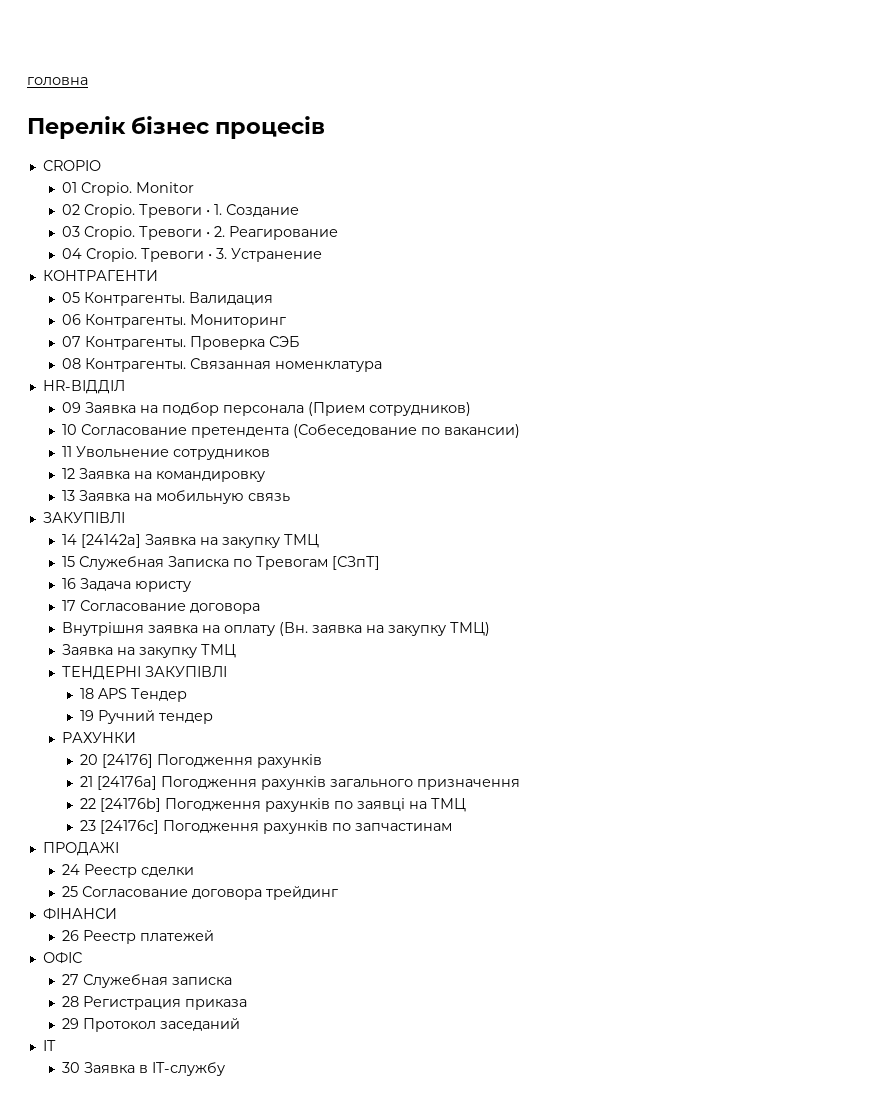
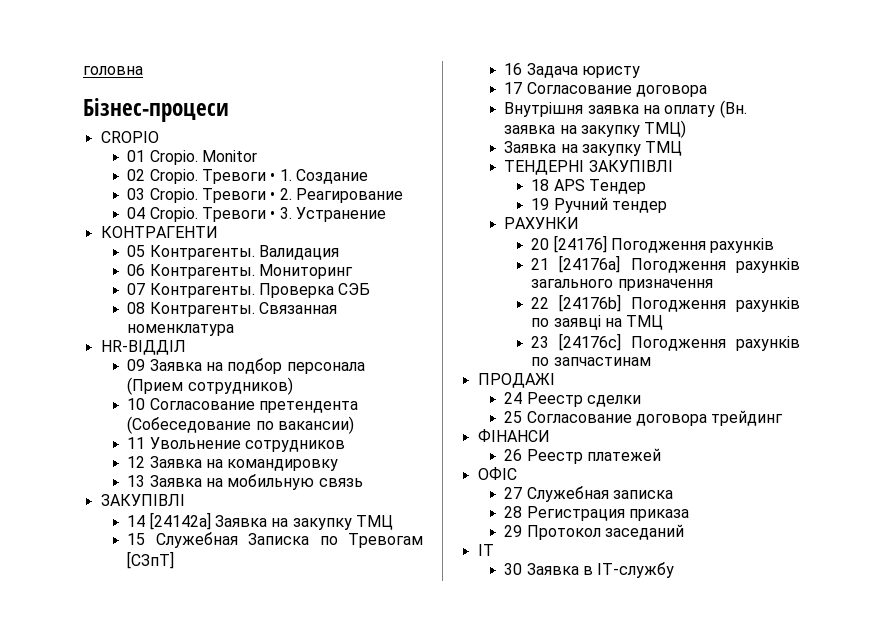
[27,116,326,139] Перелік бізнес процесів -> [83,98,229,122] Бізнес-процеси

